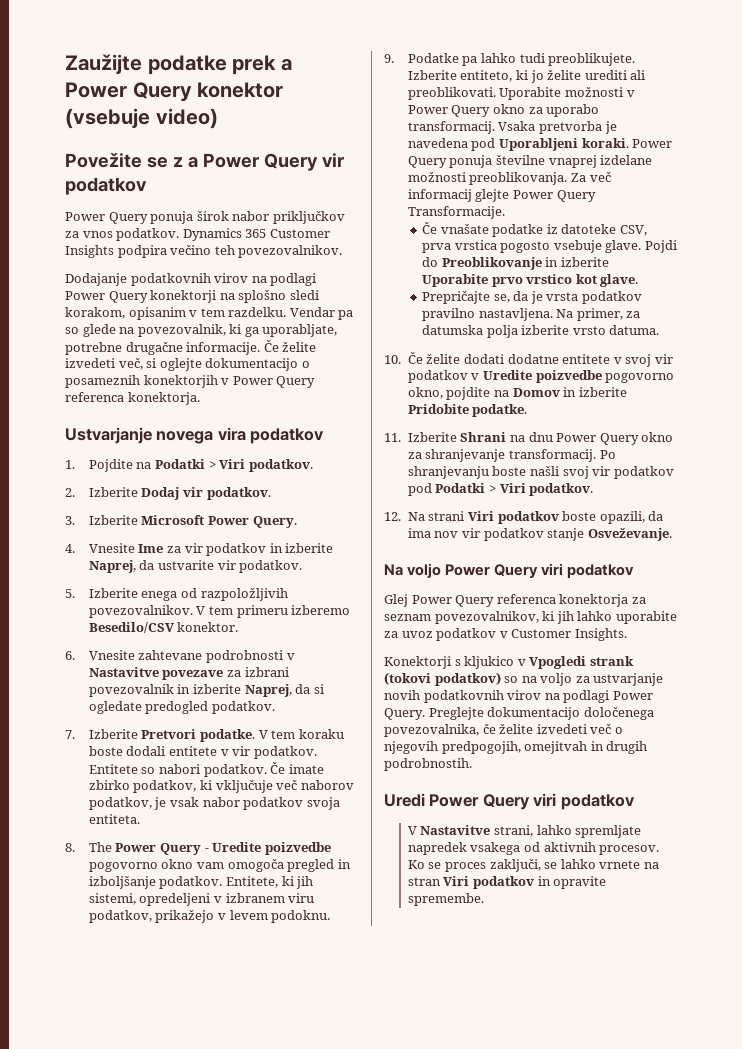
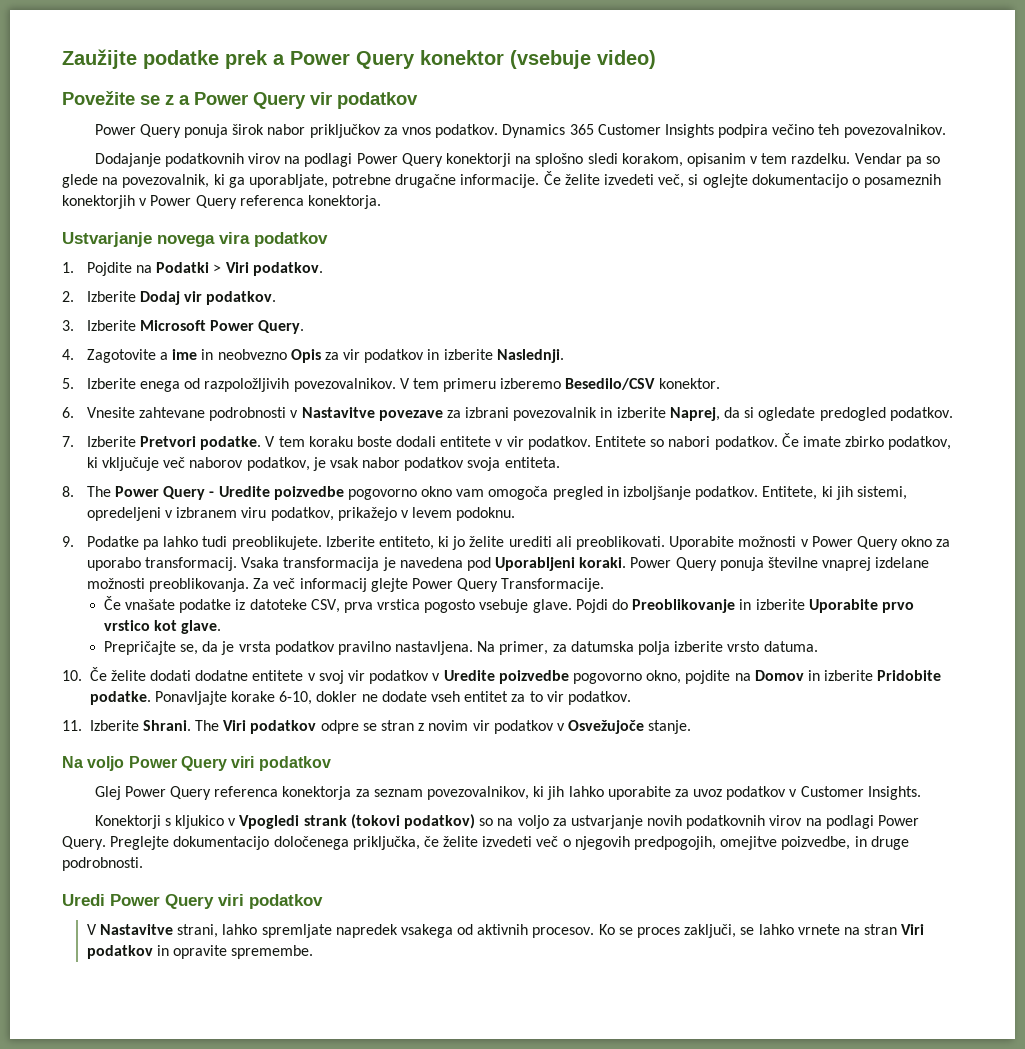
[88,543,164,553] Vnesite Ime -> [86,349,321,363] Zagotovite a ime in neobvezno Opis
[88,560,303,573] Naprej, da ustvarite vir podatkov. -> [496,349,564,363] Naslednji.
[538,121,602,134] pretvorba -> [283,557,380,571] transformacija
[384,432,674,445] [407,449,616,462] [407,466,674,479] [407,483,594,496] [384,511,664,524] [407,528,672,541] // 11. Izberite Shrani na dnu Power Query okno za shranjevanje transformacij. Po shranjevanju boste našli svoj vir podatkov pod Podatki > Viri podatkov. // 12. Na strani Viri podatkov boste opazili, da ima nov vir podatkov stanje Osveževanje. -> [154,691,631,705] [62,720,692,734] Ponavljajte korake 6-10, dokler ne dodate vseh entitet za to vir podatkov. // 11. Izberite Shrani. The Viri podatkov odpre se stran z novim vir podatkov v Osvežujoče stanje.
[384,724,479,737] povezovalnika, -> [352,836,420,850] priključka,
[524,741,648,754] [384,758,472,771] omejitvah in drugih podrobnostih. -> [720,836,909,850] [62,857,143,871] omejitve poizvedbe, in druge podrobnosti.

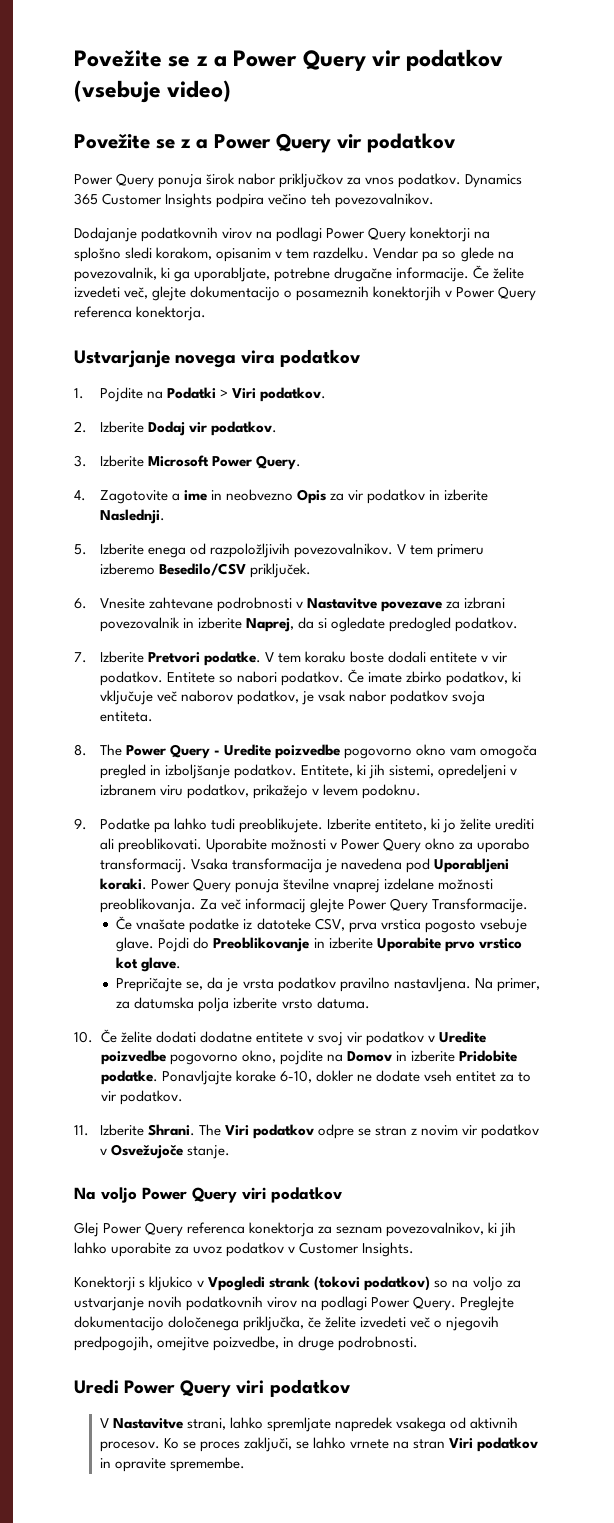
[62,49,504,69] Zaužijte podatke prek a Power Query konektor -> [74,49,504,71] Povežite se z a Power Query vir podatkov
[688,174,748,188] si oglejte -> [152,286,187,301] glejte
[658,378,720,389] konektor. -> [249,563,311,578] priključek.

